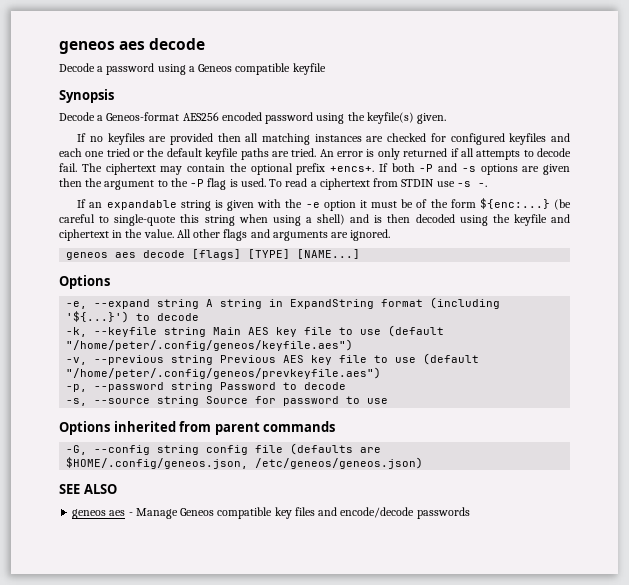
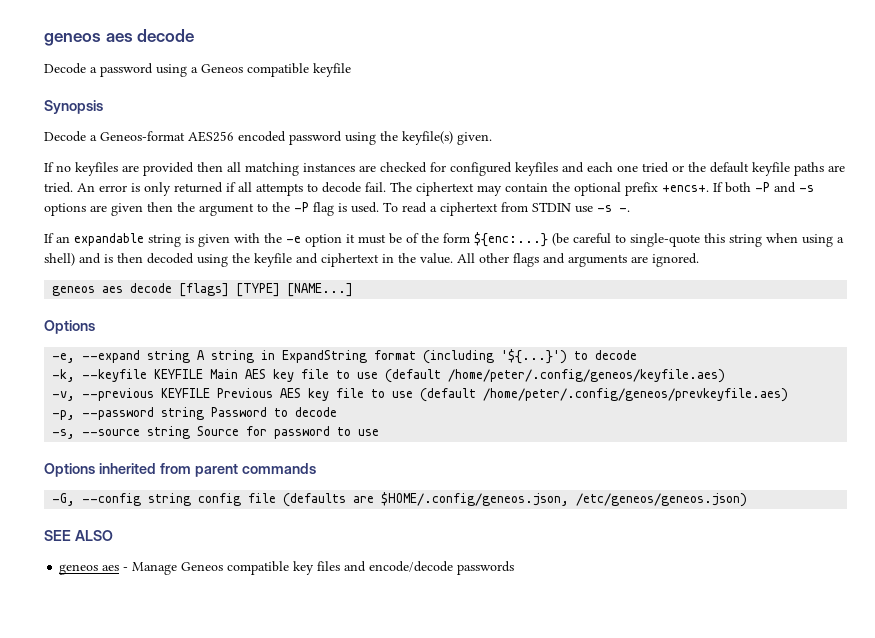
[164,327,207,337] string -> [154,369,204,379] KEYFILE
[66,339,354,351] "/home/peter/.config/geneos/keyfile.aes") -> [448,369,726,383] /home/peter/.config/geneos/keyfile.aes)
[171,355,214,365] string -> [161,388,211,398] KEYFILE
[66,367,382,379] "/home/peter/.config/geneos/prevkeyfile.aes") -> [483,388,789,402] /home/peter/.config/geneos/prevkeyfile.aes)

